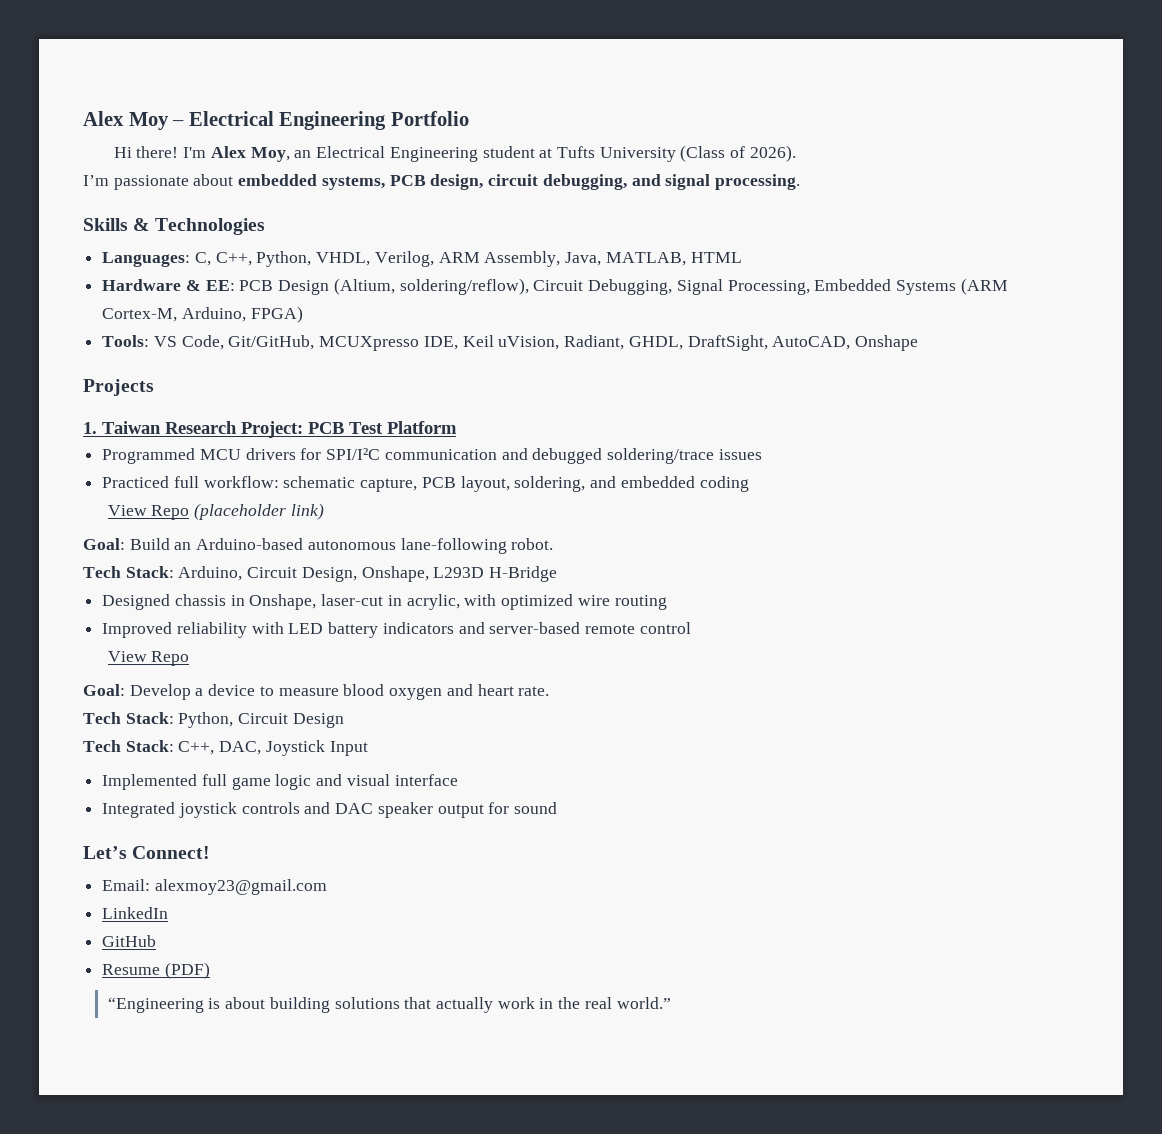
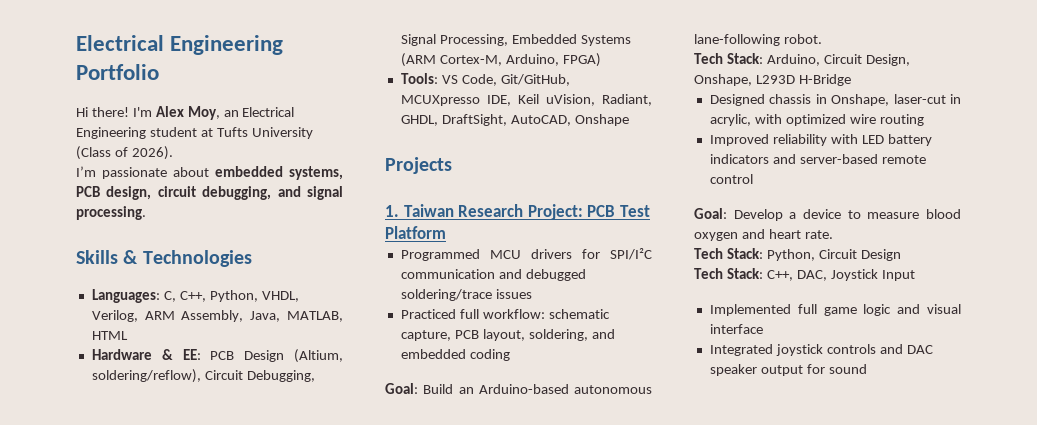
[83,111,185,130] Alex Moy – -> (76, 43) none
[107,503,324,520] // View Repo (placeholder link) -> (510, 355) none
[107,651,190,666] // View Repo -> (753, 179) none
[83,846,211,859] [102,879,327,895] [102,907,169,919] [102,935,157,947] [102,962,210,979] [107,997,671,1013] // Let’s Connect! // Email: alexmoy23@gmail.com // LinkedIn // GitHub // Resume (PDF) // “Engineering is about building solutions that actually work in the real world.” -> (867, 369) none

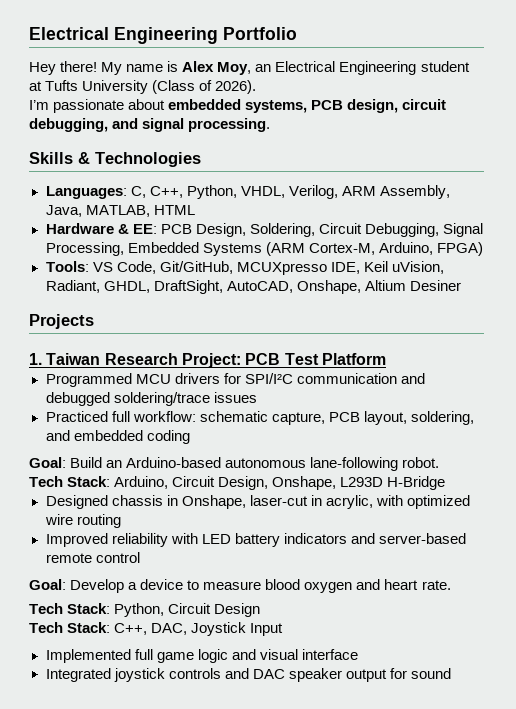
[76,107,152,117] Hi there! I'm -> [29,61,179,75] Hey there! My name is
[244,349,343,363] [91,369,201,383] Design (Altium, soldering/reflow), -> [195,223,315,237] Design, Soldering,
[574,114,629,126] Onshape -> [296,280,461,294] Onshape, Altium Desiner

